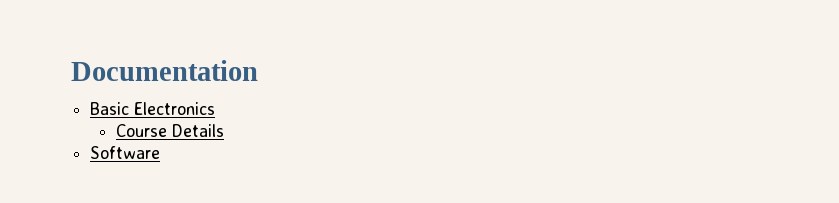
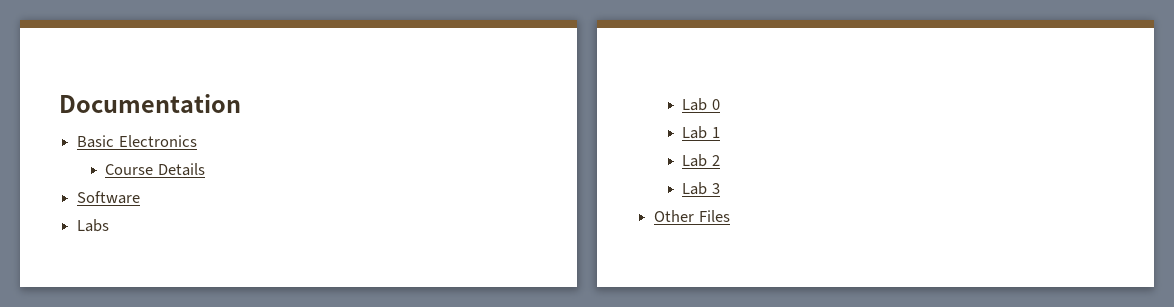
(161, 152) none -> [77,219,110,232] [682,98,720,111] [682,126,720,139] [682,154,720,167] [682,182,720,195] [654,210,730,222] // Labs // Lab 0 // Lab 1 // Lab 2 // Lab 3 // Other Files

